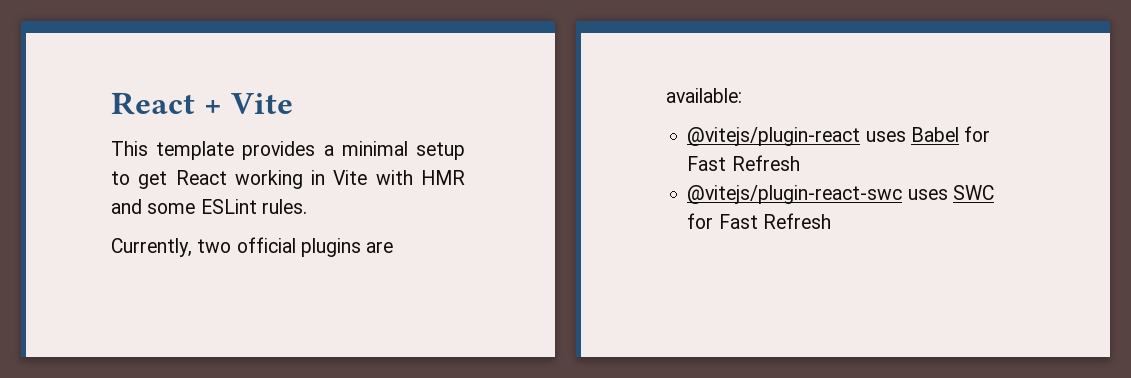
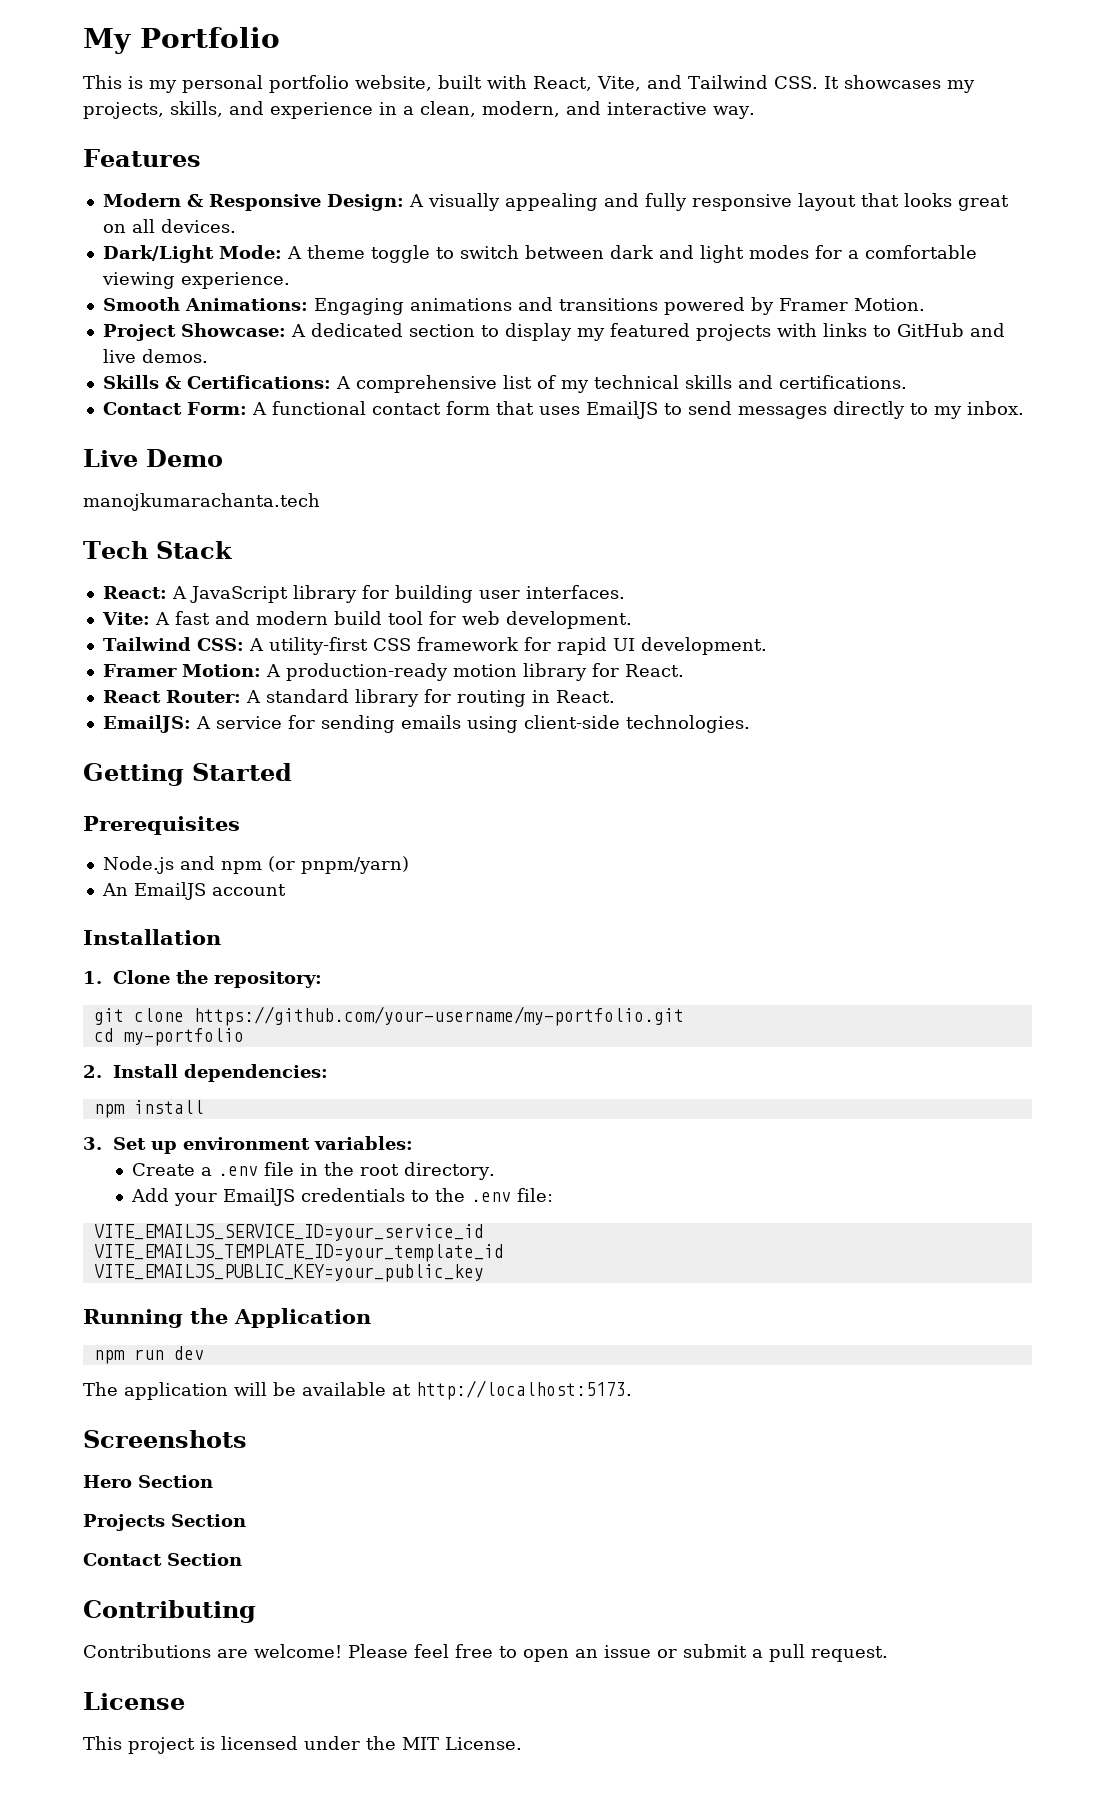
[111,92,293,115] [111,141,465,160] [111,170,465,189] [111,199,307,214] [111,237,394,257] [666,88,742,103] [687,126,991,146] [687,155,800,171] [687,185,994,204] [687,213,831,229] React + Vite // This template provides a minimal setup to get React working in Vite with HMR and some ESLint rules. // Currently, two official plugins are available: // @vitejs/plugin-react uses Babel for Fast Refresh // @vitejs/plugin-react-swc uses SWC for Fast Refresh -> [83,27,280,54] [83,75,975,93] [83,101,755,119] [83,149,201,167] [102,193,1009,211] [102,219,236,233] [102,245,977,263] [101,272,290,289] [102,297,925,315] [102,323,1005,341] [102,349,208,363] [102,375,907,393] [102,401,1024,419] [83,449,223,467] [83,493,320,511] [83,541,233,559] [102,585,625,603] [101,611,632,629] [102,637,767,655] [102,663,684,681] [102,689,615,707] [102,715,750,733] [83,763,292,786] [83,816,240,835] [102,856,409,874] [101,882,286,900] [83,929,221,945] [83,970,322,988] [93,1006,684,1026] [93,1028,244,1046] [83,1064,328,1082] [93,1100,204,1118] [83,1136,413,1154] [132,1162,496,1180] [131,1188,554,1206] [93,1224,484,1241] [93,1244,504,1262] [93,1264,484,1282] [83,1308,371,1328] [93,1346,204,1364] [83,1380,632,1400] [83,1430,247,1448] [83,1475,213,1488] [83,1514,246,1531] [83,1553,242,1566] [83,1600,256,1623] [83,1644,888,1662] [83,1692,185,1710] [83,1736,522,1754] My Portfolio // This is my personal portfolio website, built with React, Vite, and Tailwind CSS. It showcases my projects, skills, and experience in a clean, modern, and interactive way. // Features // Modern & Responsive Design: A visually appealing and fully responsive layout that looks great on all devices. // Dark/Light Mode: A theme toggle to switch between dark and light modes for a comfortable viewing experience. // Smooth Animations: Engaging animations and transitions powered by Framer Motion. // Project Showcase: A dedicated section to display my featured projects with links to GitHub and live demos. // Skills & Certifications: A comprehensive list of my technical skills and certifications. // Contact Form: A functional contact form that uses EmailJS to send messages directly to my inbox. // Live Demo // manojkumarachanta.tech // Tech Stack // React: A JavaScript library for building user interfaces. // Vite: A fast and modern build tool for web development. // Tailwind CSS: A utility-first CSS framework for rapid UI development. // Framer Motion: A production-ready motion library for React. // React Router: A standard library for routing in React. // EmailJS: A service for sending emails using client-side technologies. // Getting Started // Prerequisites // Node.js and npm (or pnpm/yarn) // An EmailJS account // Installation // 1. Clone the repository: // git clone https://github.com/your-username/my-portfolio.git // cd my-portfolio // 2. Install dependencies: // npm install // 3. Set up environment variables: // Create a .env file in the root directory. // Add your EmailJS credentials to the .env file: // VITE_EMAILJS_SERVICE_ID=your_service_id // VITE_EMAILJS_TEMPLATE_ID=your_template_id // VITE_EMAILJS_PUBLIC_KEY=your_public_key // Running the Application // npm run dev // The application will be available at http://localhost:5173. // Screenshots // Hero Section // Projects Section // Contact Section // Contributing // Contributions are welcome! Please feel free to open an issue or submit a pull request. // License // This project is licensed under the MIT License.

